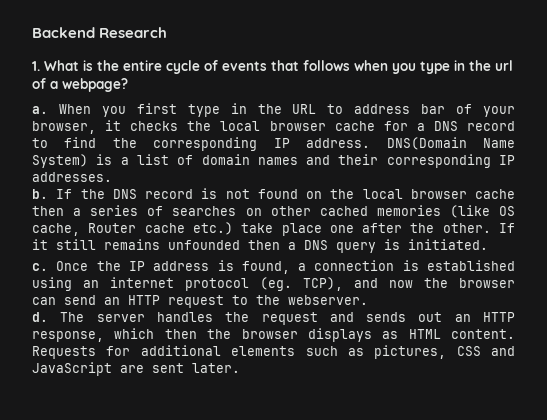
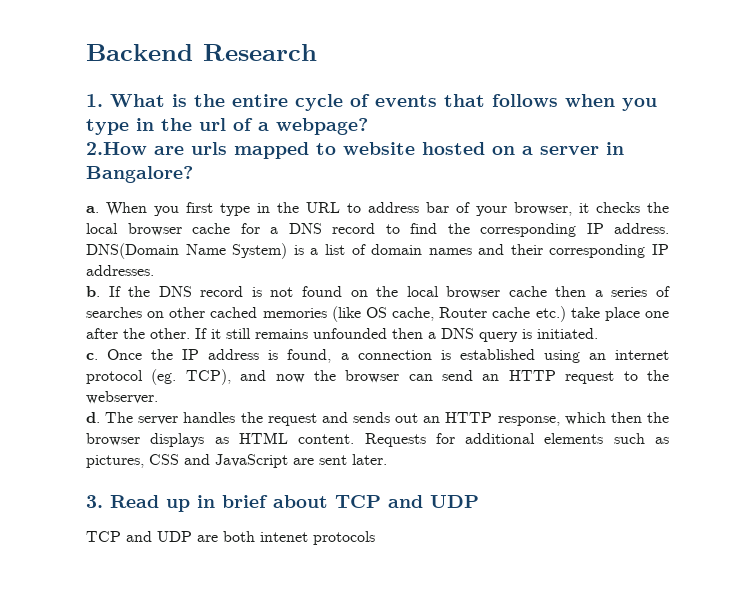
(128, 85) none -> [86,142,624,159] [86,166,193,183] // 2.How are urls mapped to website hosted on a server in Bangalore?
(240, 368) none -> [86,495,479,512] [86,531,375,545] // 3. Read up in brief about TCP and UDP // TCP and UDP are both intenet protocols

